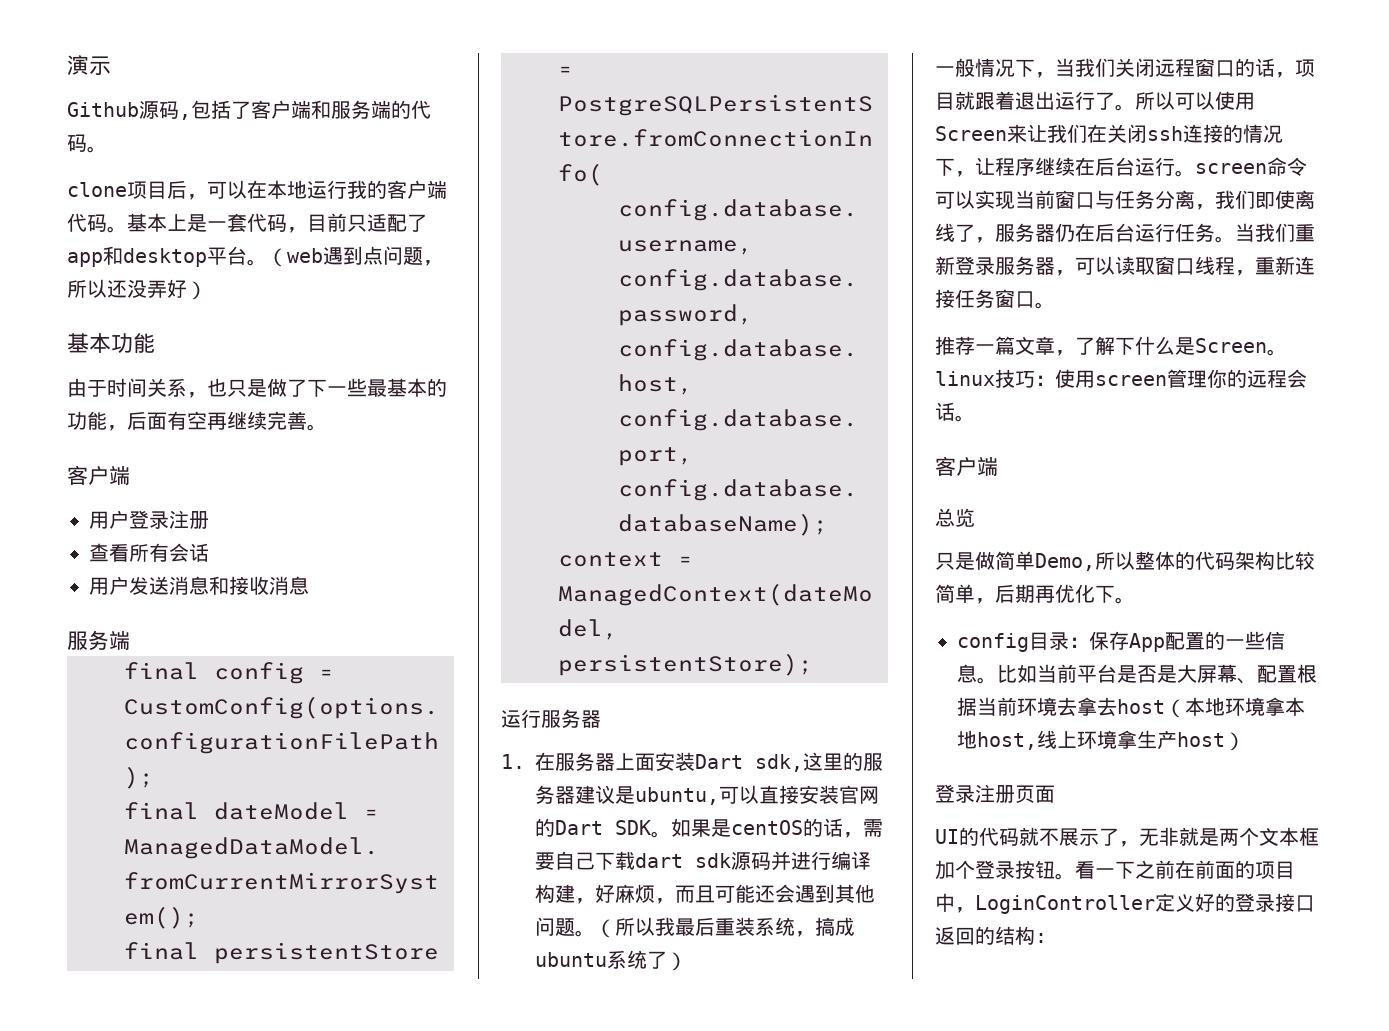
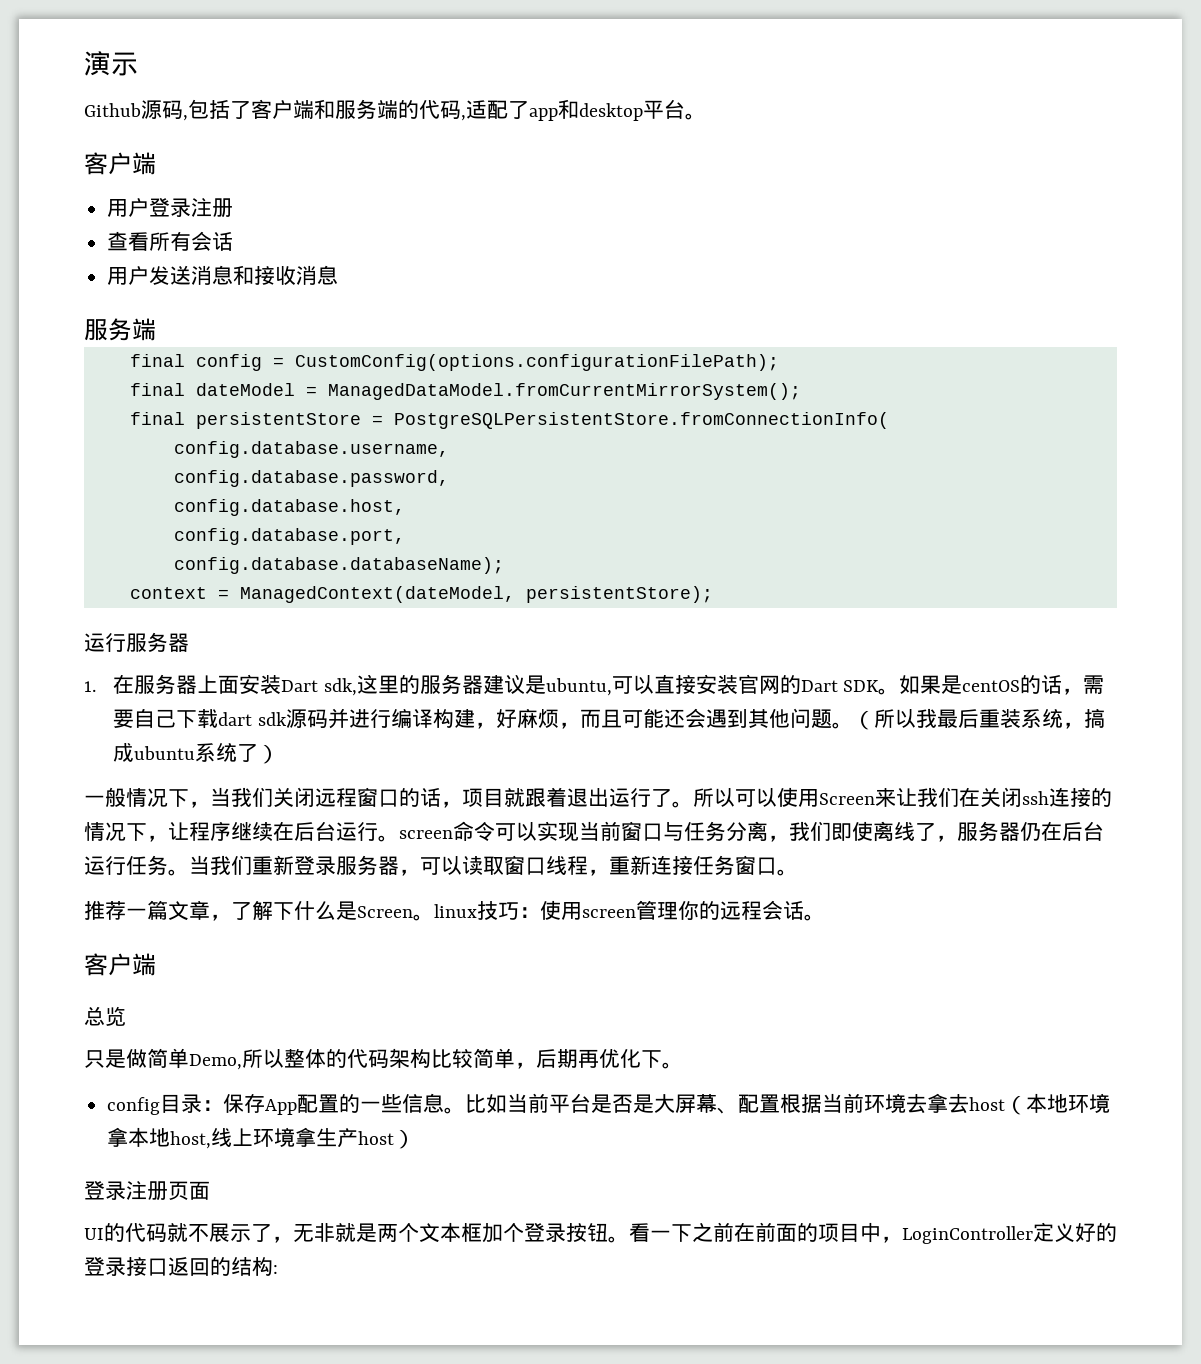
[87,146,107,153] [67,180,447,200] [67,213,367,233] 。 // clone项目后，可以在本地运行我的客户端代码。基本上是一套代码，目前只 -> [461,115,466,121] ,
[267,246,443,267] [67,279,207,300] [67,333,155,353] [67,378,447,398] [67,411,327,431] （web遇到点问题，所以还没弄好） // 基本功能 // 由于时间关系，也只是做了下一些最基本的功能，后面有空再继续完善。 -> (706, 116) none

